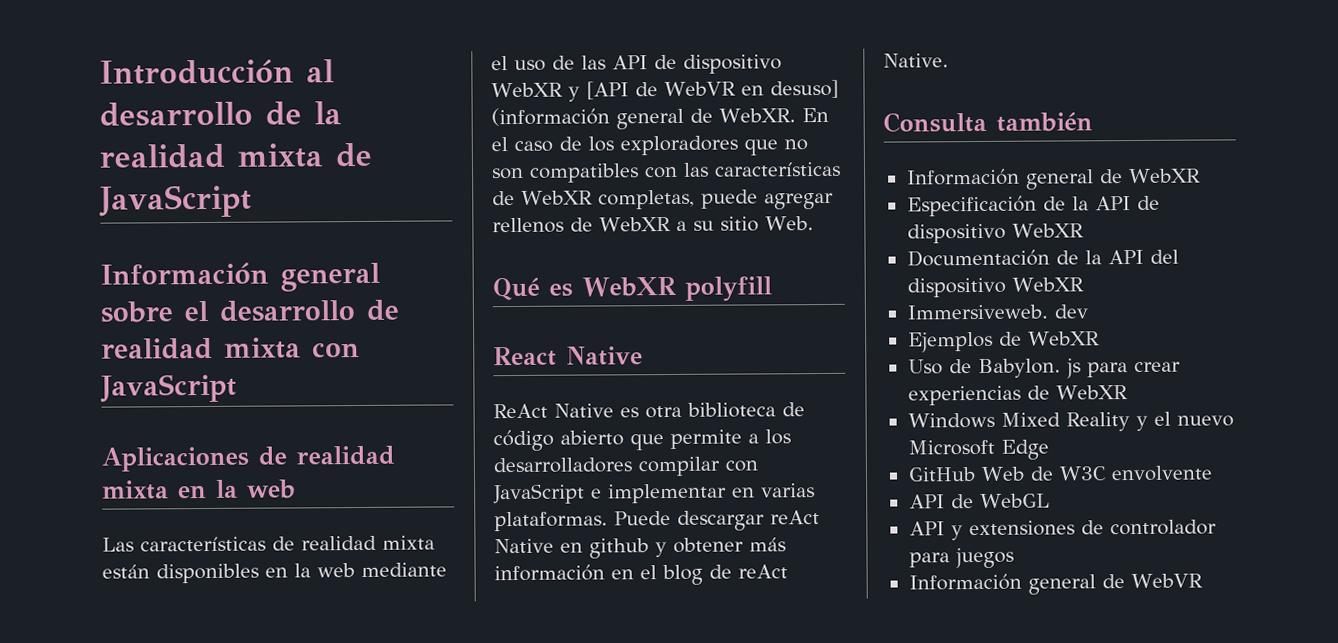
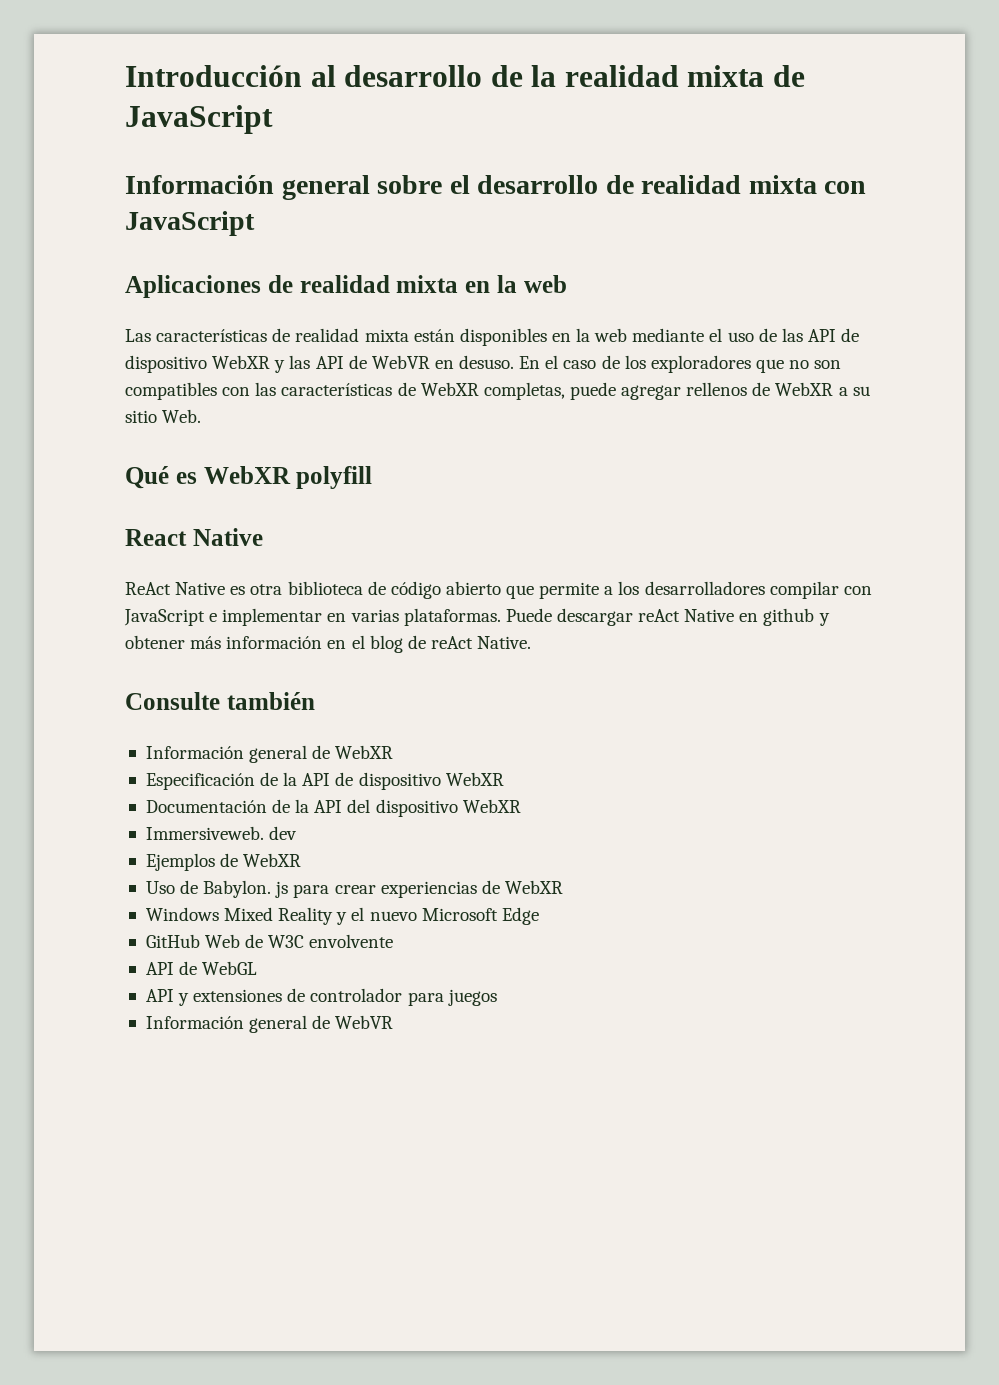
[585,81,629,100] [API -> [289,355,344,369] las API
[769,79,839,99] [491,107,796,130] desuso] (información general de WebXR. -> [459,355,515,369] desuso.
[883,111,987,133] Consulta -> [125,692,220,710] Consulte

